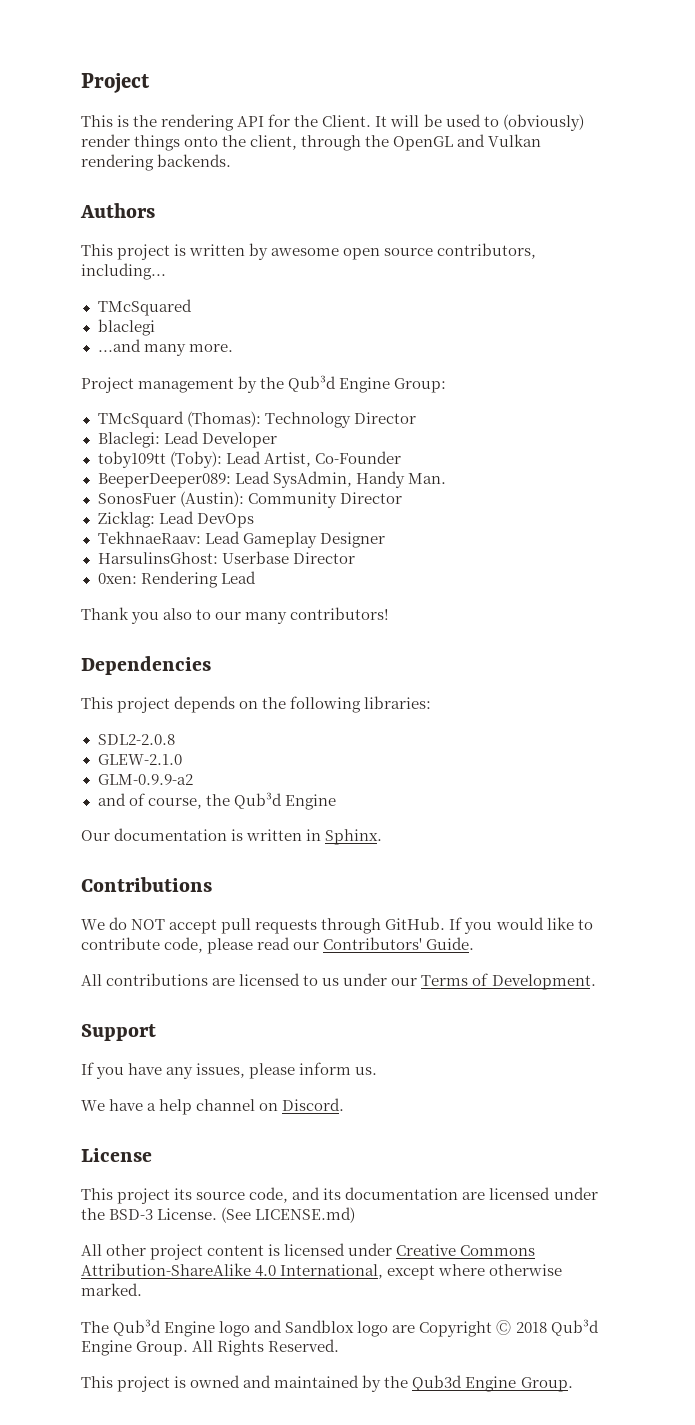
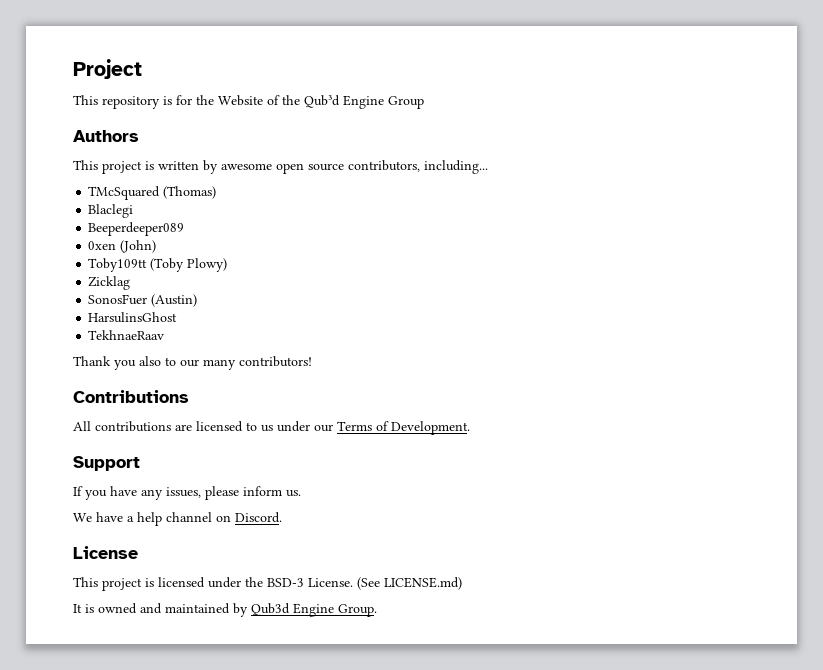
[117,114,584,131] [81,134,542,151] [81,154,232,171] is the rendering API for the Client. It will be used to (obviously) render things onto the client, through the OpenGL and Vulkan rendering backends. -> [102,95,424,109] repository is for the Website of the Qub³d Engine Group
[97,319,155,336] [97,339,233,356] [81,375,447,393] [97,411,416,428] [97,431,277,448] [97,451,401,468] [97,471,446,488] [97,491,402,508] [97,511,254,528] [97,531,385,548] [97,551,355,564] [97,571,256,588] // blaclegi // ...and many more. // Project management by the Qub³d Engine Group: // TMcSquard (Thomas): Technology Director // Blaclegi: Lead Developer // toby109tt (Toby): Lead Artist, Co-Founder // BeeperDeeper089: Lead SysAdmin, Handy Man. // SonosFuer (Austin): Community Director // Zicklag: Lead DevOps // TekhnaeRaav: Lead Gameplay Designer // HarsulinsGhost: Userbase Director // 0xen: Rendering Lead -> [163,186,217,199] [88,204,134,218] [88,222,185,236] [88,240,157,253] [88,258,228,272] [88,276,131,290] [88,294,198,307] [88,312,178,323] [88,330,165,340] (Thomas) // Blaclegi // Beeperdeeper089 // 0xen (John) // Toby109tt (Toby Plowy) // Zicklag // SonosFuer (Austin) // HarsulinsGhost // TekhnaeRaav
[81,656,211,675] [81,696,432,713] [97,734,175,745] [97,754,182,765] [97,774,193,785] [97,792,336,810] [81,828,383,845] [81,877,212,892] [81,917,593,934] [81,937,475,954] Dependencies // This project depends on the following libraries: // SDL2-2.0.8 // GLEW-2.1.0 // GLM-0.9.9-a2 // and of course, the Qub³d Engine // Our documentation is written in Sphinx. // Contributions // We do NOT accept pull requests through GitHub. If you would like to contribute code, please read our Contributors' Guide. -> [73,390,189,403] Contributions
[174,1187,486,1203] its source code, and its documentation are -> [145,578,154,587] is
[81,1243,536,1260] [81,1263,563,1280] [81,1283,142,1296] [81,1319,599,1337] [81,1339,340,1356] [81,1376,171,1392] All other project content is licensed under Creative Commons Attribution-ShareAlike 4.0 International, except where otherwise marked. // The Qub³d Engine logo and Sandblox logo are Copyright Ⓒ 2018 Qub³d Engine Group. All Rights Reserved. // This project -> [73,604,82,613] It
[384,1376,409,1388] the -> (248, 610) none

